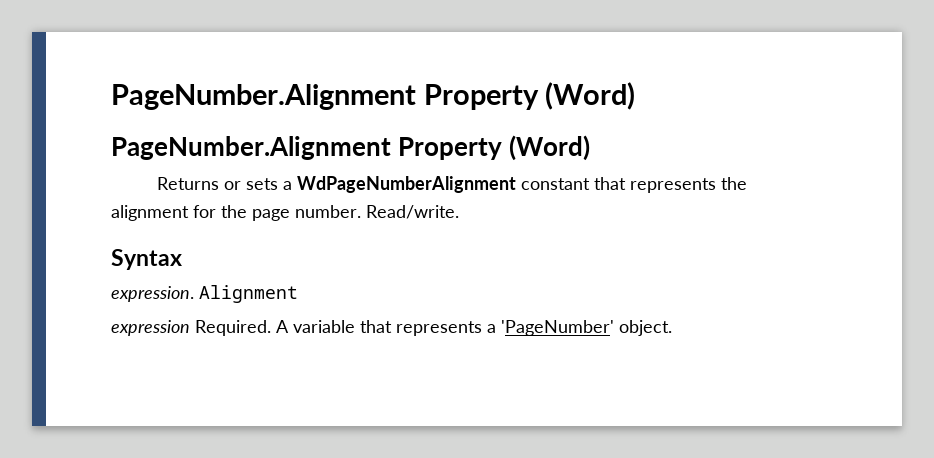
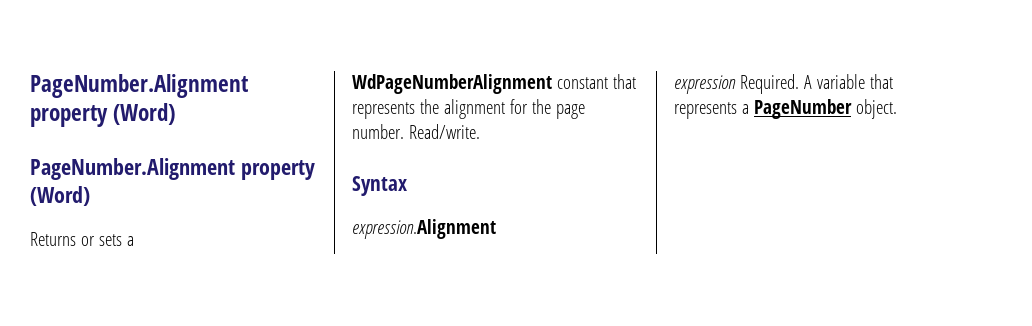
[111,84,539,110] PageNumber.Alignment Property -> [30,74,248,98] [30,105,108,127] PageNumber.Alignment property
[397,137,502,160] Property -> [240,160,315,180] property
[111,285,298,303] expression. Alignment -> [352,219,496,239] expression.Alignment
[501,320,614,336] 'PageNumber' -> [753,99,852,119] PageNumber

